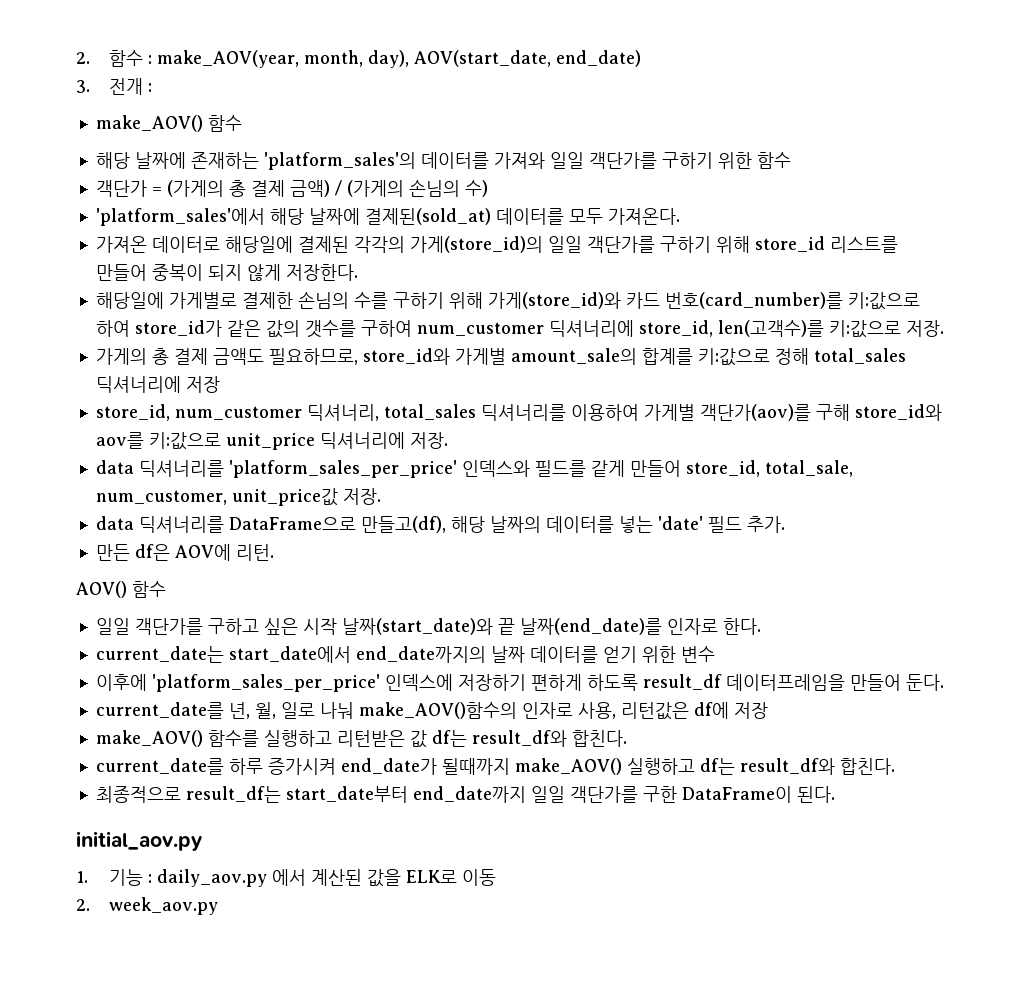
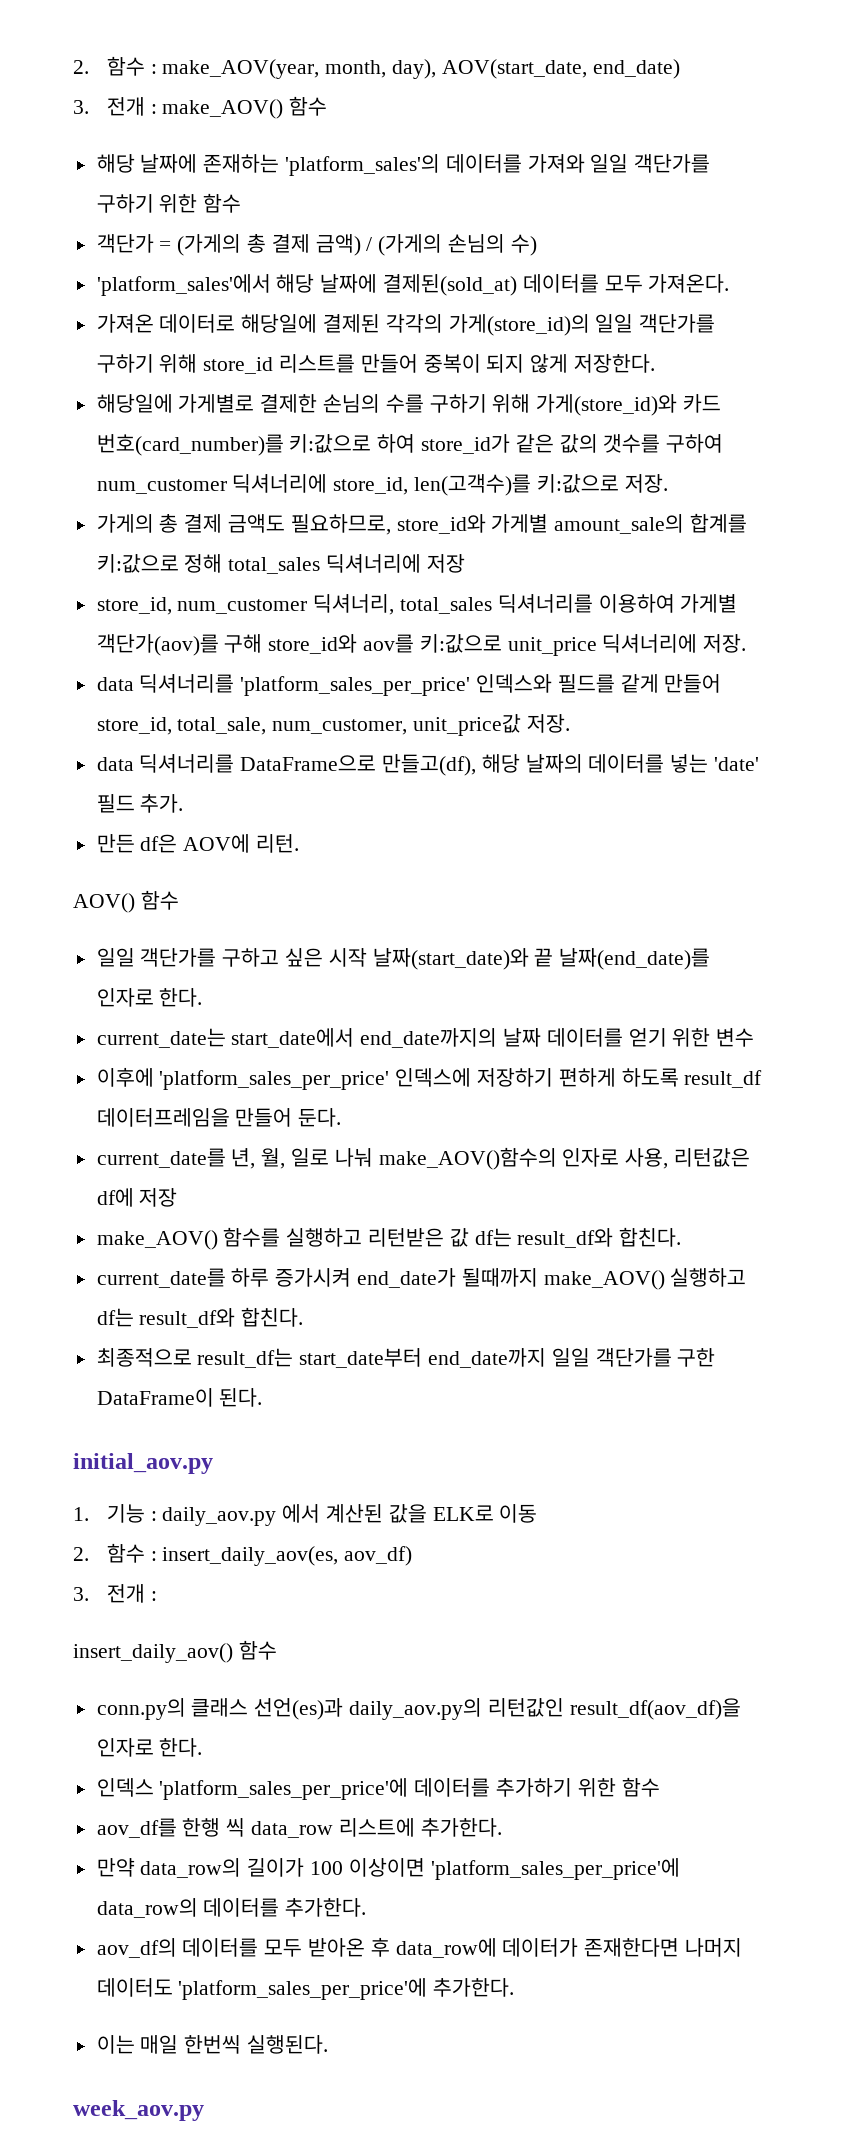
(152, 87) // -> (157, 109) none
(90, 905) none -> [106,1543,413,1566] [73,1584,157,1603] [73,1640,277,1663] [96,1698,741,1720] [96,1738,203,1757] [96,1777,660,1800] [96,1818,502,1838] [96,1858,680,1880] [96,1898,367,1918] [96,1937,743,1958] [96,1978,515,2000] [96,2035,329,2054] 함수 : insert_daily_aov(es, aov_df) // 3. 전개 : // insert_daily_aov() 함수 // conn.py의 클래스 선언(es)과 daily_aov.py의 리턴값인 result_df(aov_df)을 인자로 한다. // 인덱스 'platform_sales_per_price'에 데이터를 추가하기 위한 함수 // aov_df를 한행 씩 data_row 리스트에 추가한다. // 만약 data_row의 길이가 100 이상이면 'platform_sales_per_price'에 data_row의 데이터를 추가한다. // aov_df의 데이터를 모두 받아온 후 data_row에 데이터가 존재한다면 나머지 데이터도 'platform_sales_per_price'에 추가한다. // 이는 매일 한번씩 실행된다. //

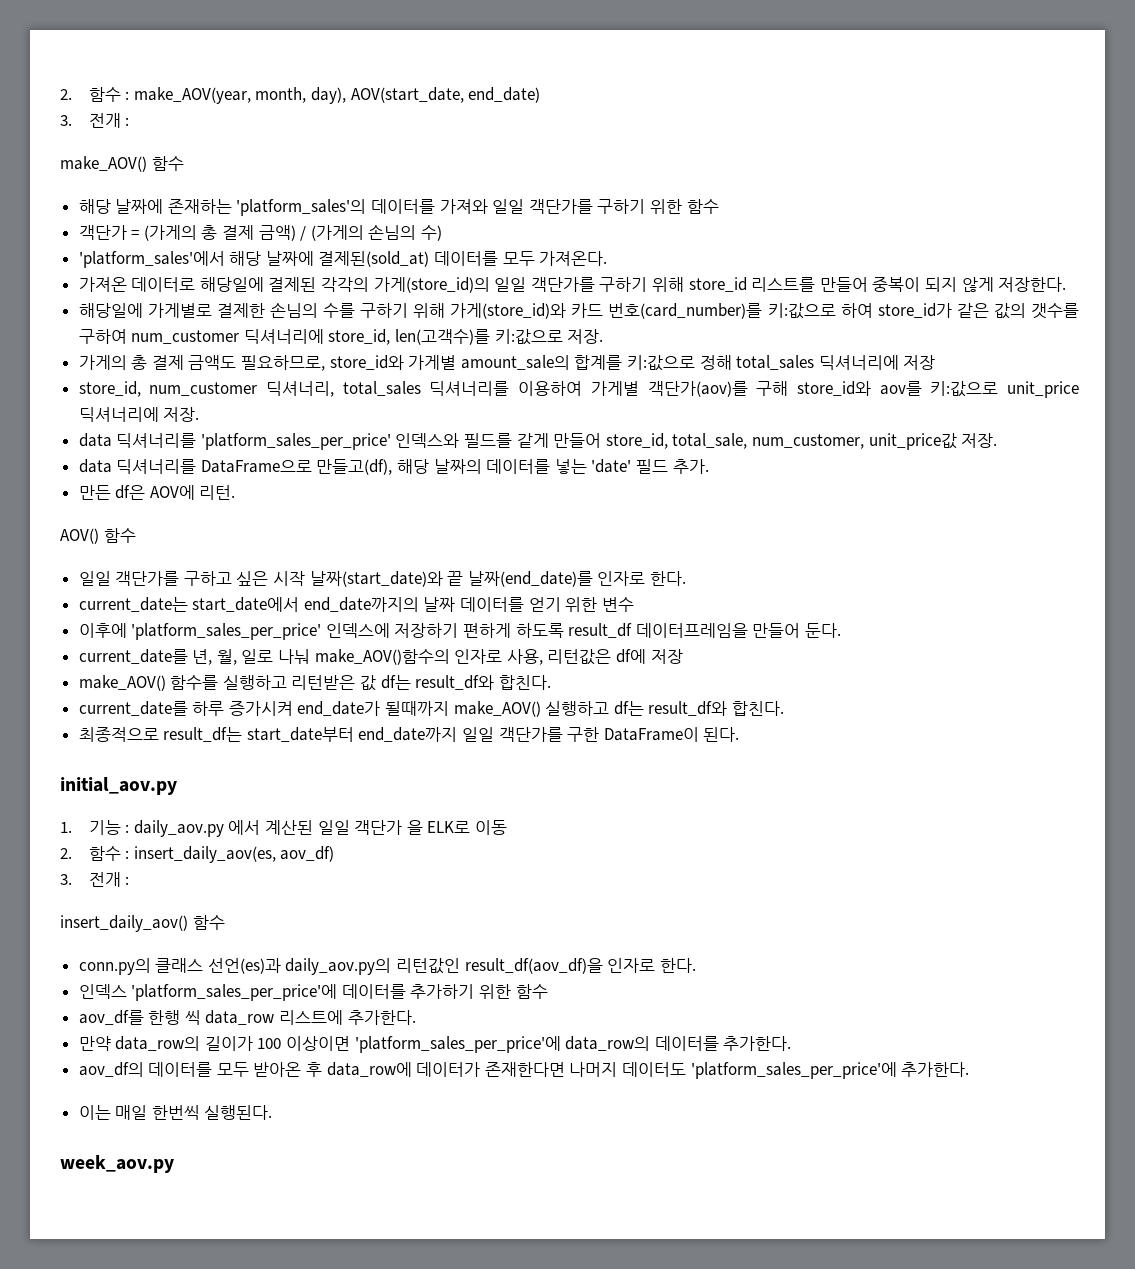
(157, 109) none -> (130, 121) //
[388,1504,427,1523] 값을 -> [317,820,423,835] 일일 객단가 을

